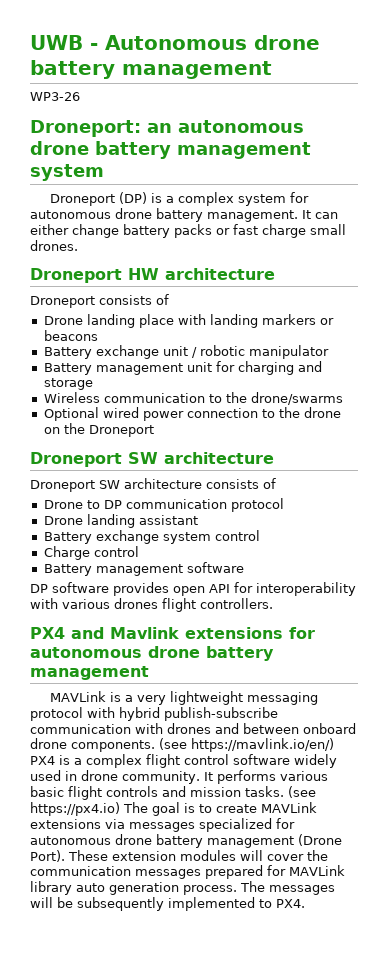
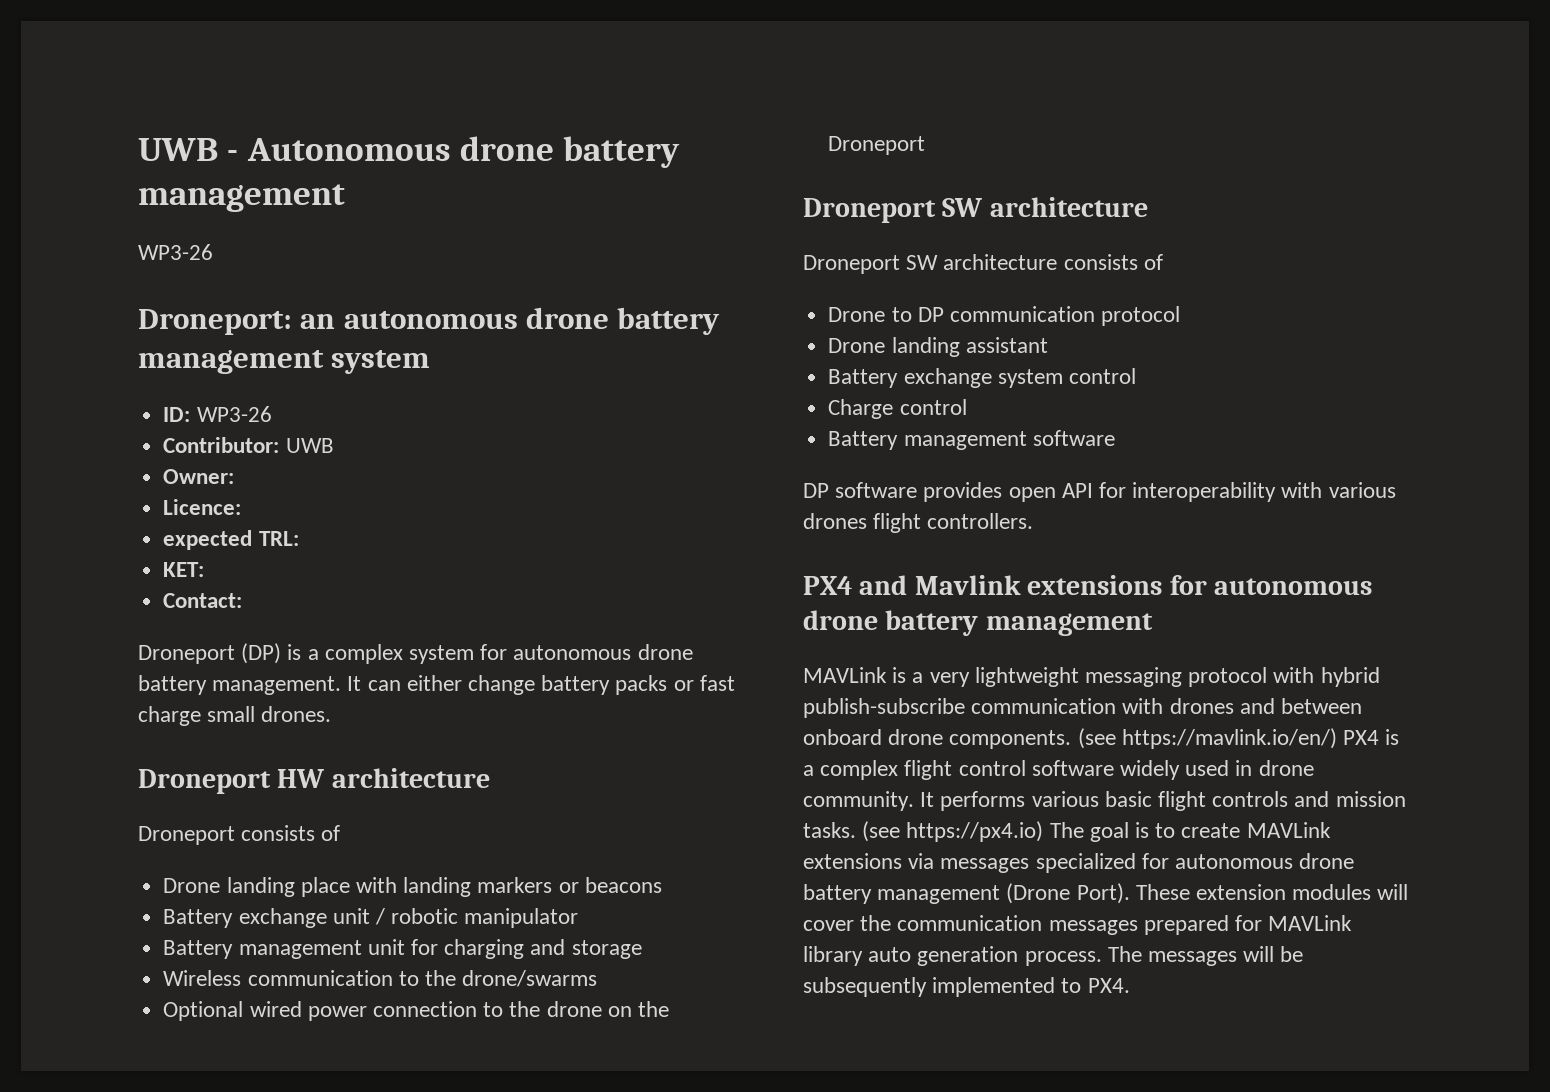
(104, 172) none -> [163,406,272,422] [163,437,334,453] [163,469,235,484] [163,499,242,515] [163,530,299,550] [163,562,205,577] [163,593,243,608] // ID: WP3-26 // Contributor: UWB // Owner: // Licence: // expected TRL: // KET: // Contact:

